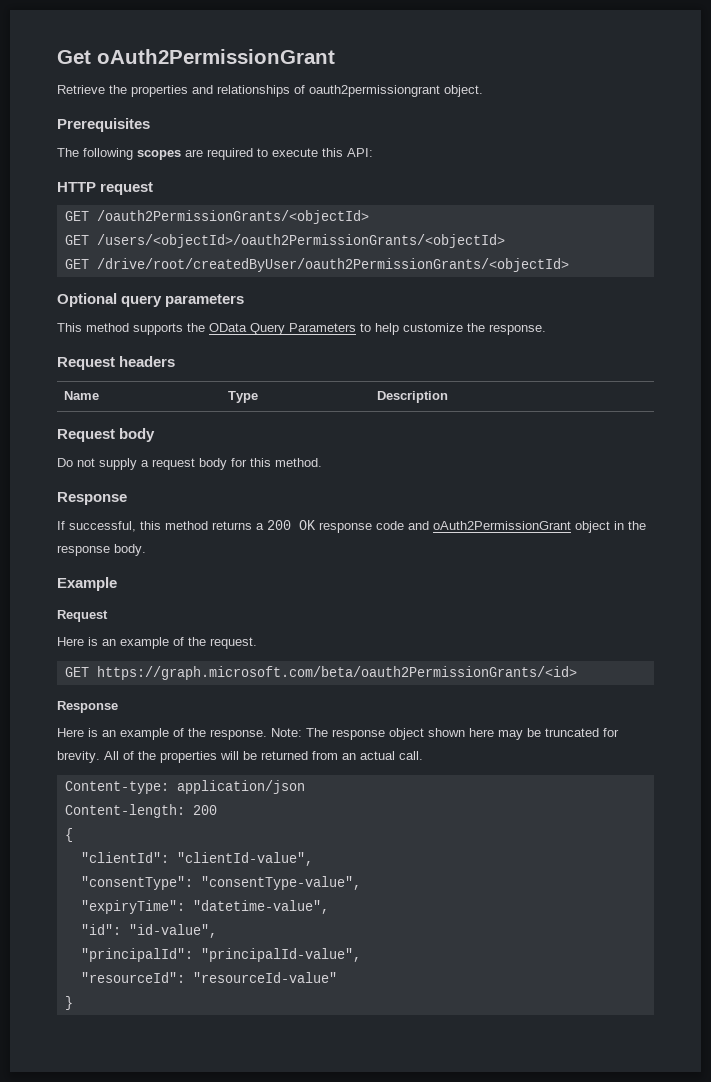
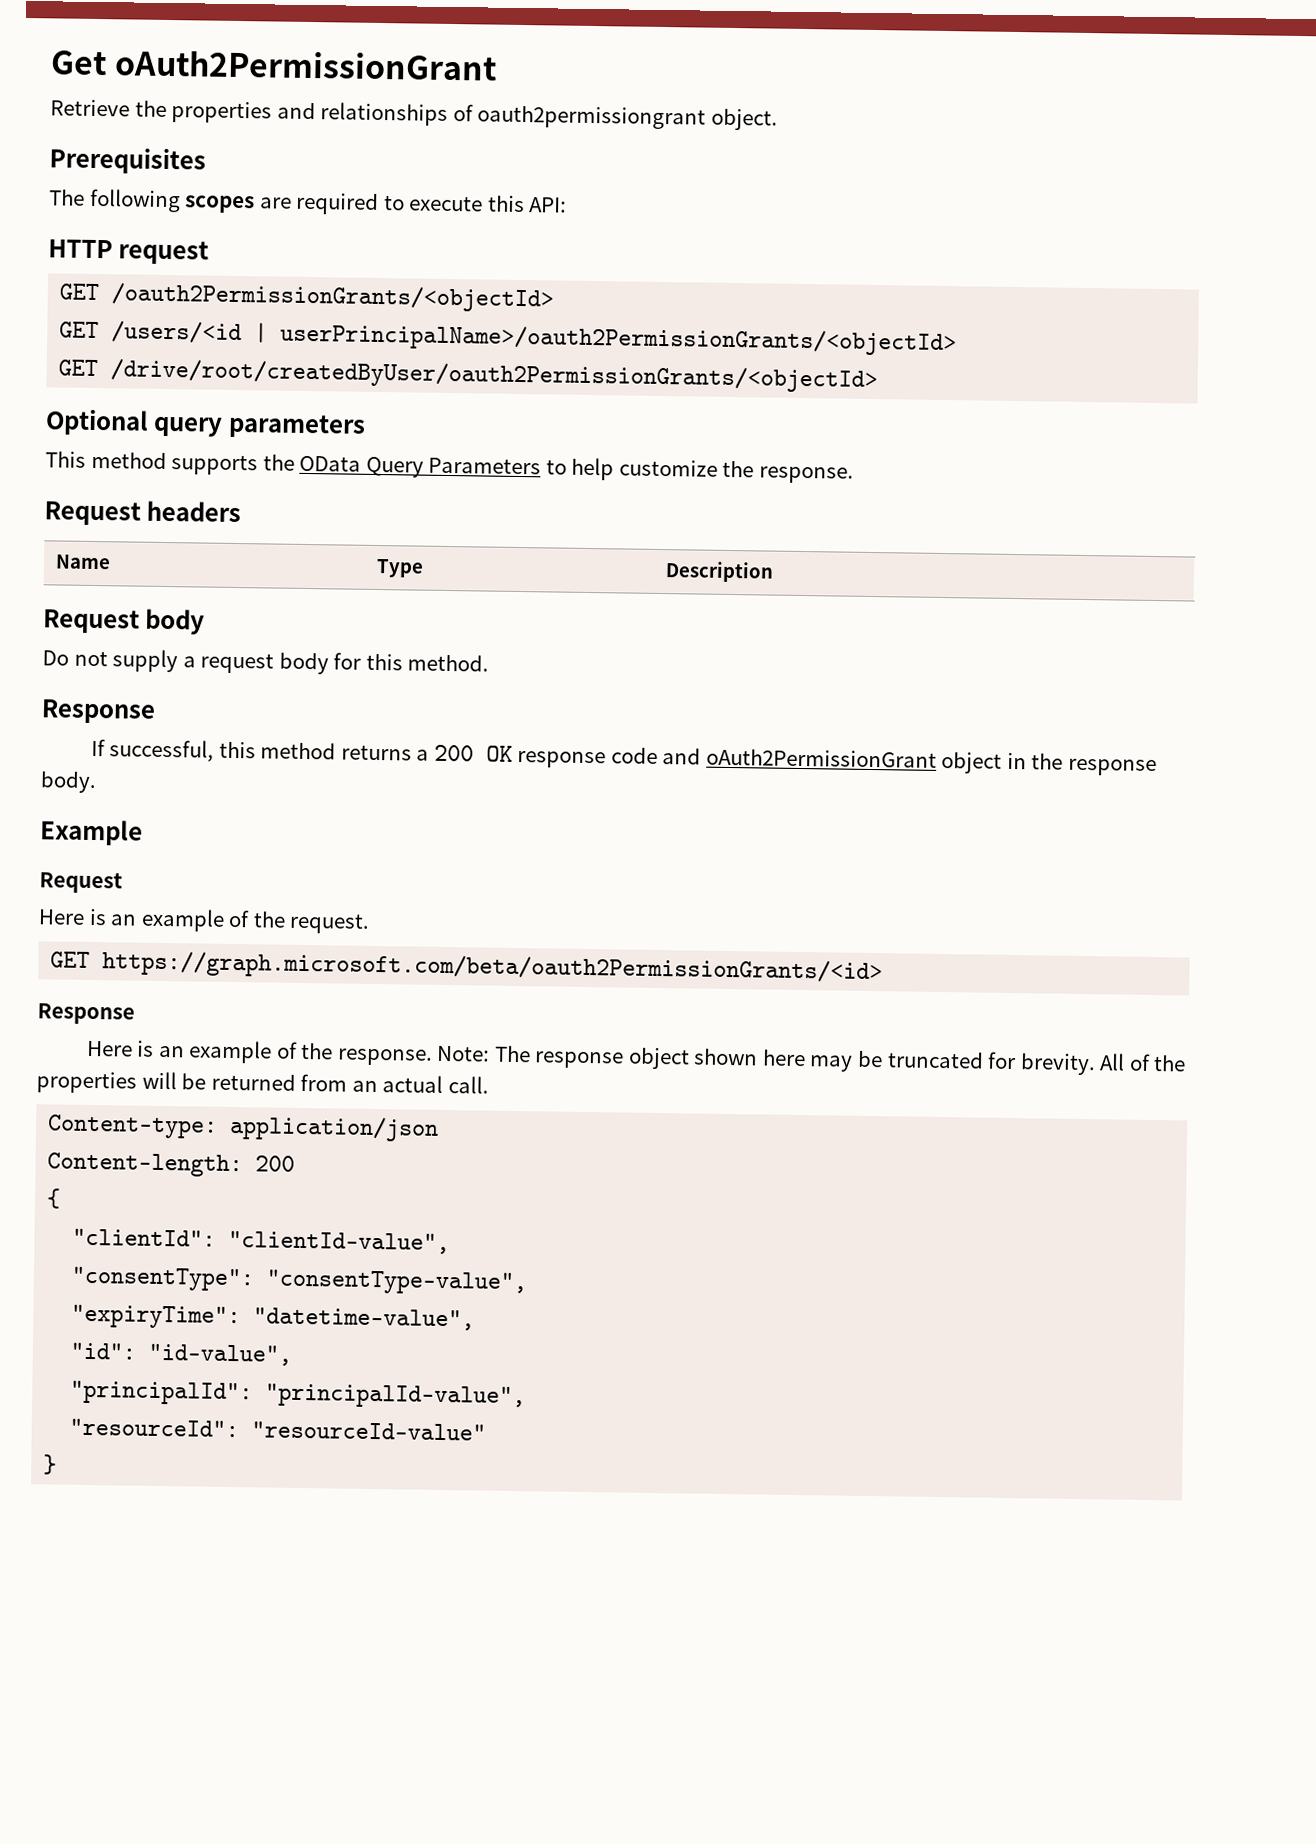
[96,234,505,248] /users/<objectId>/oauth2PermissionGrants/<objectId> -> [111,320,958,357] /users/<id | userPrincipalName>/oauth2PermissionGrants/<objectId>

